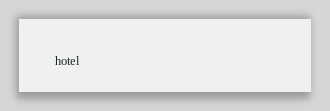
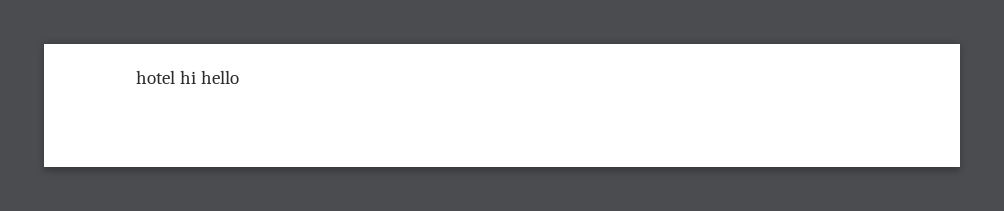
(80, 60) none -> [180,70,240,84] hi hello

